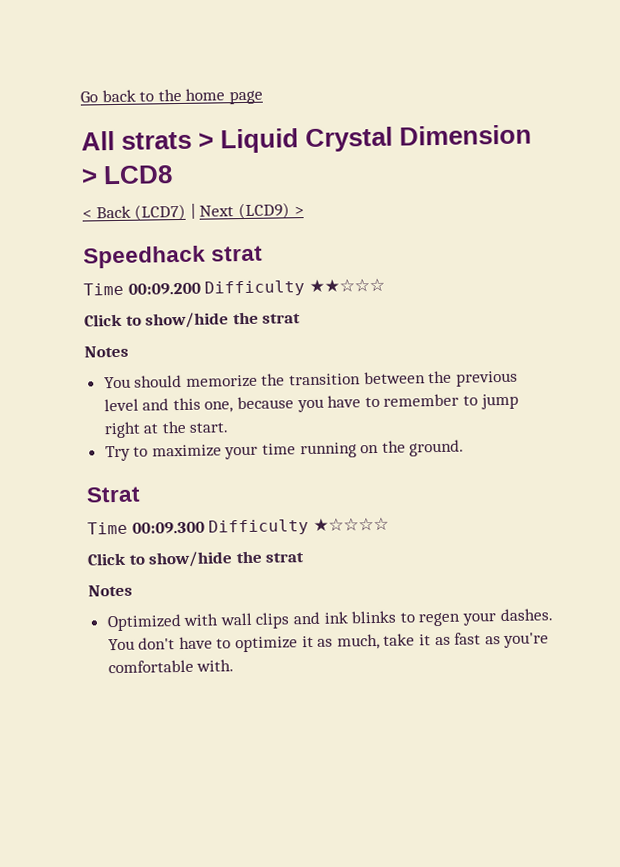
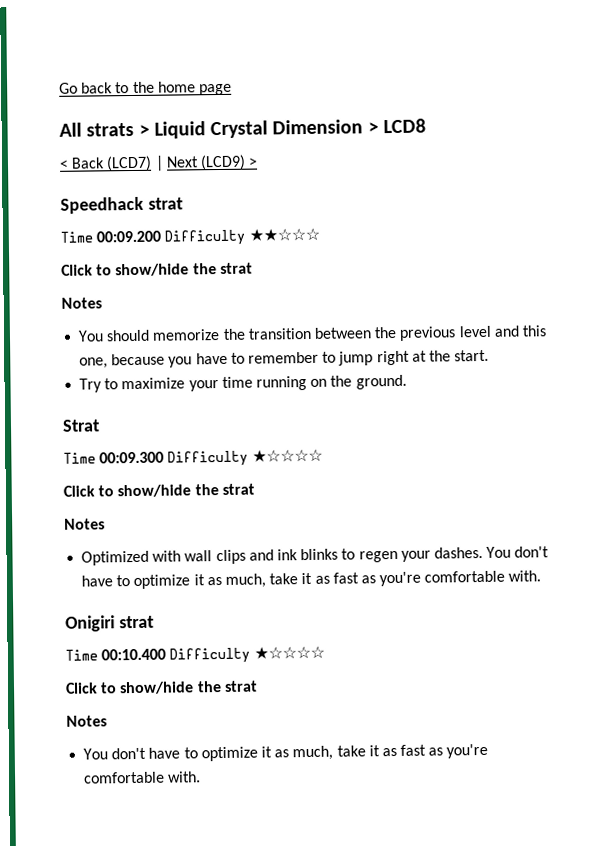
(235, 665) none -> [65,615,154,632] [65,645,325,664] [65,680,258,695] [66,715,107,727] [83,743,489,762] [84,771,202,784] // Onigiri strat // Time 00:10.400 Difficulty ★☆☆☆☆ // Click to show/hide the strat // Notes // You don't have to optimize it as much, take it as fast as you're comfortable with.

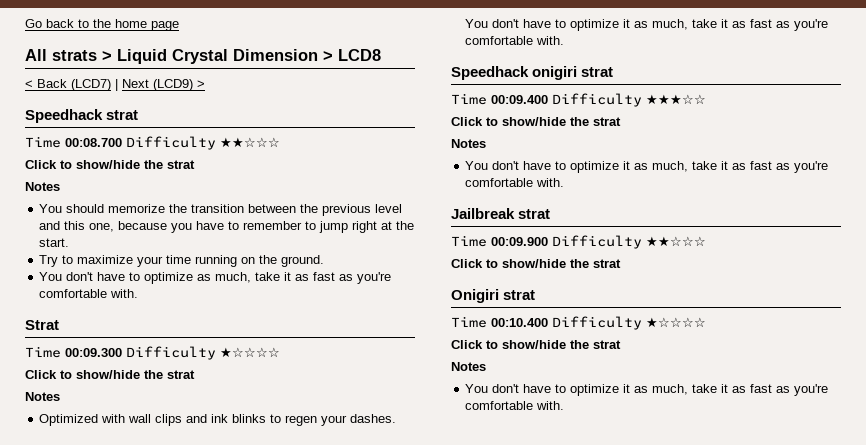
[96,230,162,243] 00:09.200 -> [65,138,122,147] 00:08.700
(407, 382) none -> [39,272,392,284] [39,289,139,298] // You don't have to optimize as much, take it as fast as you're comfortable with.
(542, 576) none -> [451,66,614,80] [451,93,706,107] [451,117,621,126] [451,139,486,148] [465,161,829,173] [465,178,565,187] [451,208,551,219] [451,235,706,249] [451,259,621,268] // Speedhack onigiri strat // Time 00:09.400 Difficulty ★★★☆☆ // Click to show/hide the strat // Notes // You don't have to optimize it as much, take it as fast as you're comfortable with. // Jailbreak strat // Time 00:09.900 Difficulty ★★☆☆☆ // Click to show/hide the strat

